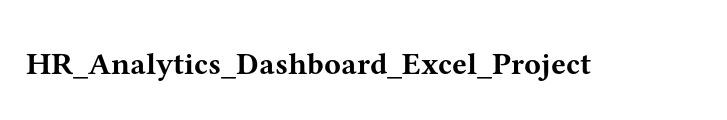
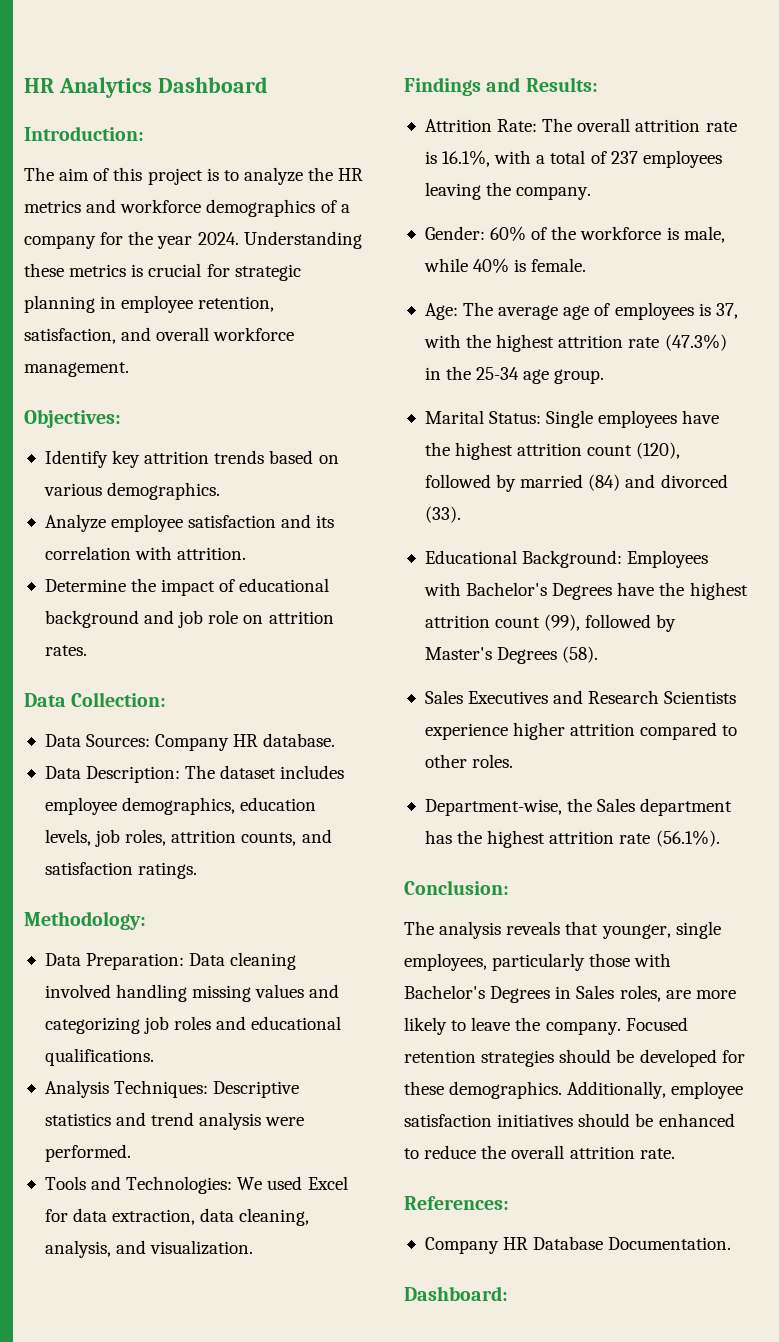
[26,53,591,81] HR_Analytics_Dashboard_Excel_Project -> [24,77,268,98] [24,126,144,141] [24,167,364,185] [24,199,350,217] [24,231,362,249] [24,263,301,281] [24,295,275,313] [24,327,295,344] [24,362,129,377] [24,409,121,428] [44,450,339,468] [43,482,221,500] [44,514,335,532] [44,546,247,560] [44,578,330,596] [44,610,334,628] [44,645,87,656] [24,692,167,707] [44,733,336,751] [44,765,345,783] [44,797,317,815] [44,829,332,847] [44,862,198,879] [24,911,146,930] [44,952,297,970] [44,984,340,1002] [44,1016,342,1034] [44,1048,154,1066] [44,1080,300,1098] [44,1112,305,1130] [44,1144,131,1162] [44,1176,348,1194] [44,1208,310,1226] [44,1240,254,1258] [404,77,598,96] [424,118,737,132] [424,150,722,168] [424,182,592,200] [424,226,725,243] [423,258,587,273] [424,302,738,320] [423,334,727,352] [424,366,605,384] [424,410,720,428] [424,442,681,460] [424,474,728,492] [424,506,461,523] [424,550,709,568] [423,582,748,600] [424,614,677,632] [424,646,599,664] [424,690,737,704] [424,722,738,740] [424,754,514,768] [424,798,733,816] [424,830,720,848] [404,880,509,895] [404,921,721,939] [404,953,672,971] [404,985,736,1003] [404,1017,688,1035] [404,1049,745,1067] [404,1081,744,1099] [404,1113,735,1127] [404,1145,675,1159] [404,1196,509,1210] [424,1236,732,1254] [404,1286,508,1301] HR Analytics Dashboard // Introduction: // The aim of this project is to analyze the HR metrics and workforce demographics of a company for the year 2024. Understanding these metrics is crucial for strategic planning in employee retention, satisfaction, and overall workforce management. // Objectives: // Identify key attrition trends based on various demographics. // Analyze employee satisfaction and its correlation with attrition. // Determine the impact of educational background and job role on attrition rates. // Data Collection: // Data Sources: Company HR database. // Data Description: The dataset includes employee demographics, education levels, job roles, attrition counts, and satisfaction ratings. // Methodology: // Data Preparation: Data cleaning involved handling missing values and categorizing job roles and educational qualifications. // Analysis Techniques: Descriptive statistics and trend analysis were performed. // Tools and Technologies: We used Excel for data extraction, data cleaning, analysis, and visualization. // Findings and Results: // Attrition Rate: The overall attrition rate is 16.1%, with a total of 237 employees leaving the company. // Gender: 60% of the workforce is male, while 40% is female. // Age: The average age of employees is 37, with the highest attrition rate (47.3%) in the 25-34 age group. // Marital Status: Single employees have the highest attrition count (120), followed by married (84) and divorced (33). // Educational Background: Employees with Bachelor's Degrees have the highest attrition count (99), followed by Master's Degrees (58). // Sales Executives and Research Scientists experience higher attrition compared to other roles. // Department-wise, the Sales department has the highest attrition rate (56.1%). // Conclusion: // The analysis reveals that younger, single employees, particularly those with Bachelor's Degrees in Sales roles, are more likely to leave the company. Focused retention strategies should be developed for these demographics. Additionally, employee satisfaction initiatives should be enhanced to reduce the overall attrition rate. // References: // Company HR Database Documentation. // Dashboard:

